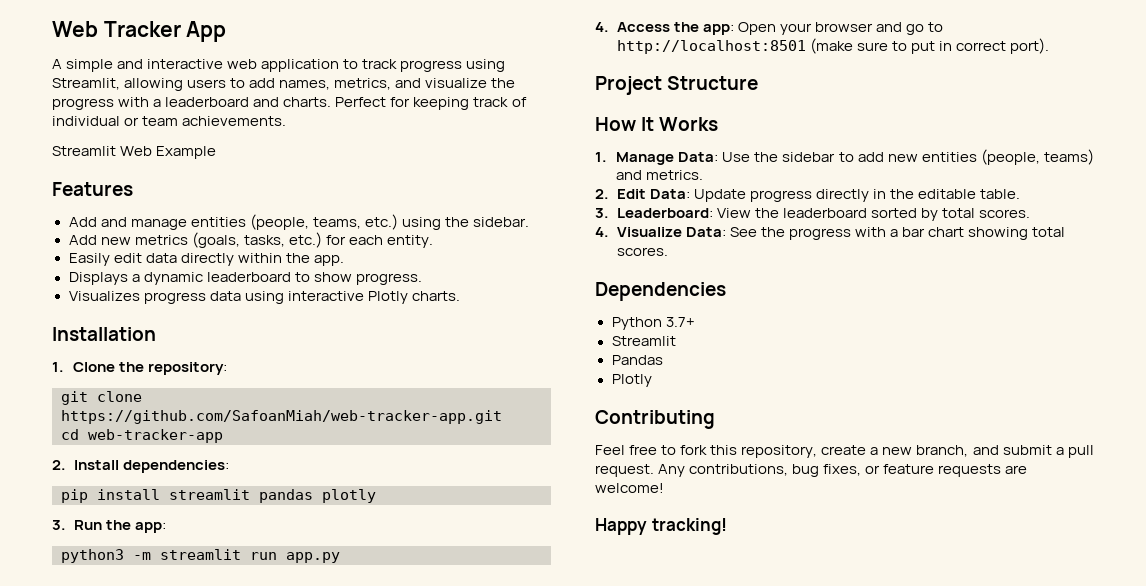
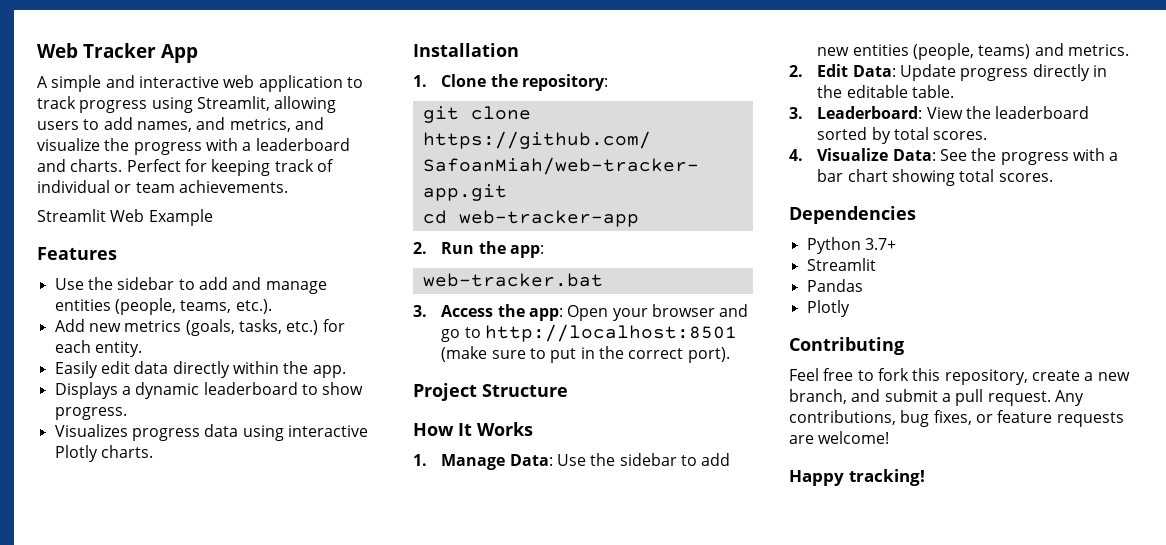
(331, 85) none -> [196,117,226,130] and
[68,217,97,227] Add -> [54,277,228,290] Use the sidebar to add
[364,214,529,230] etc.) using the sidebar. -> [235,299,272,314] etc.).
[73,460,229,473] [61,489,376,503] [52,520,166,533] [61,549,340,563] [595,22,609,32] Install dependencies: // pip install streamlit pandas plotly // 3. Run the app: // python3 -m streamlit run app.py // 4. -> [441,241,544,258] [422,273,603,287] [413,305,427,317] Run the app: // web-tracker.bat // 3.
(952, 46) none -> [598,346,624,359] the

